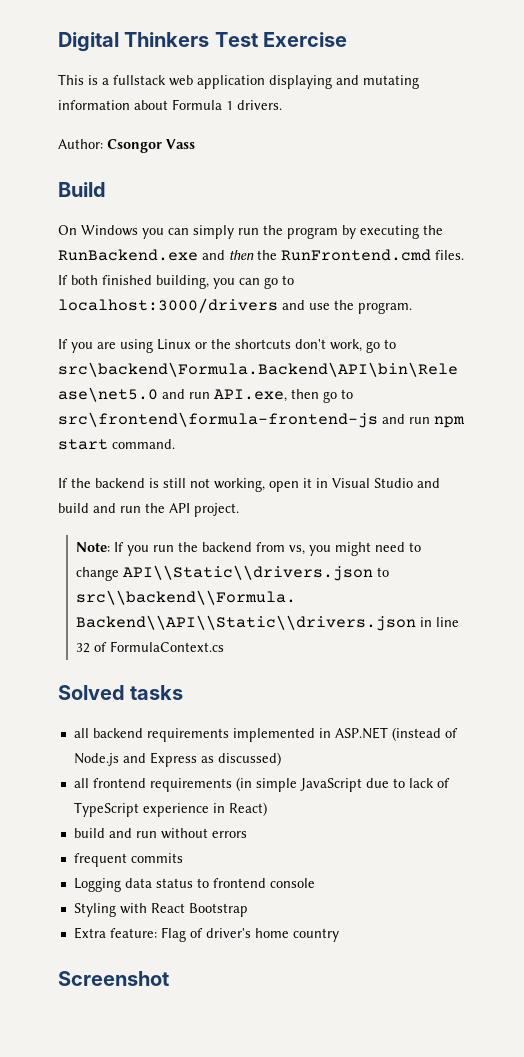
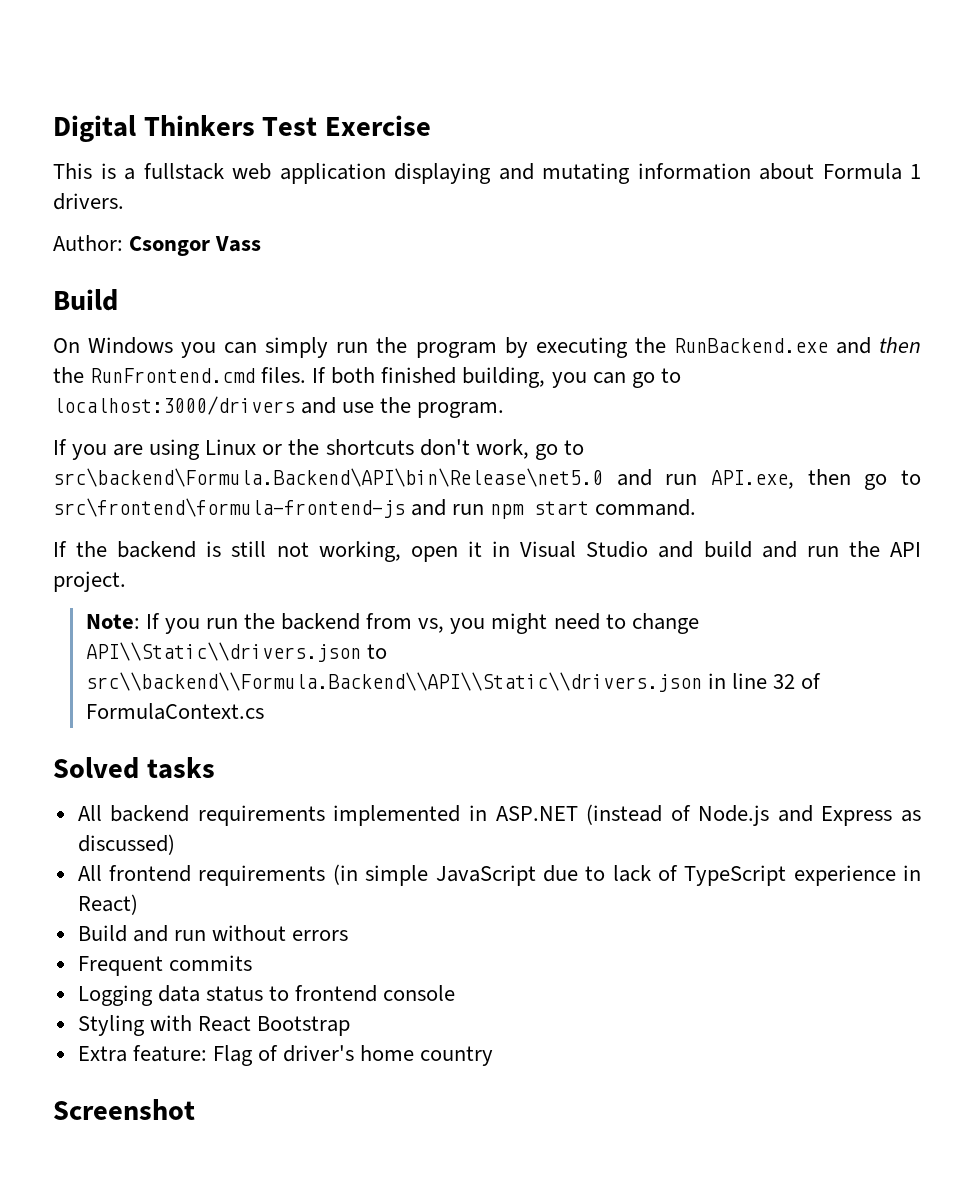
[73,728,89,738] all -> [77,805,102,821] All
[73,778,89,788] all -> [77,865,102,881] All
[73,828,105,838] build -> [77,925,127,942] Build
[73,853,127,867] frequent -> [77,956,163,976] Frequent

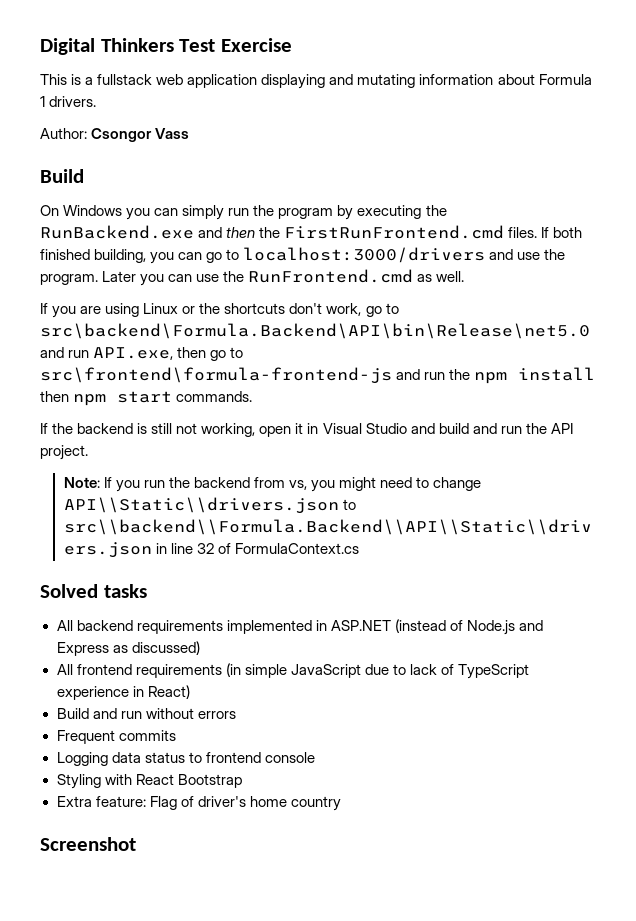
[90,368,256,383] RunFrontend.cmd -> [284,225,505,239] FirstRunFrontend.cmd
(505, 410) none -> [102,269,465,286] Later you can use the RunFrontend.cmd as well.
(485, 509) none -> [449,367,596,384] [40,391,69,402] the npm install then
[595,499,697,516] command. -> [176,391,253,402] commands.

